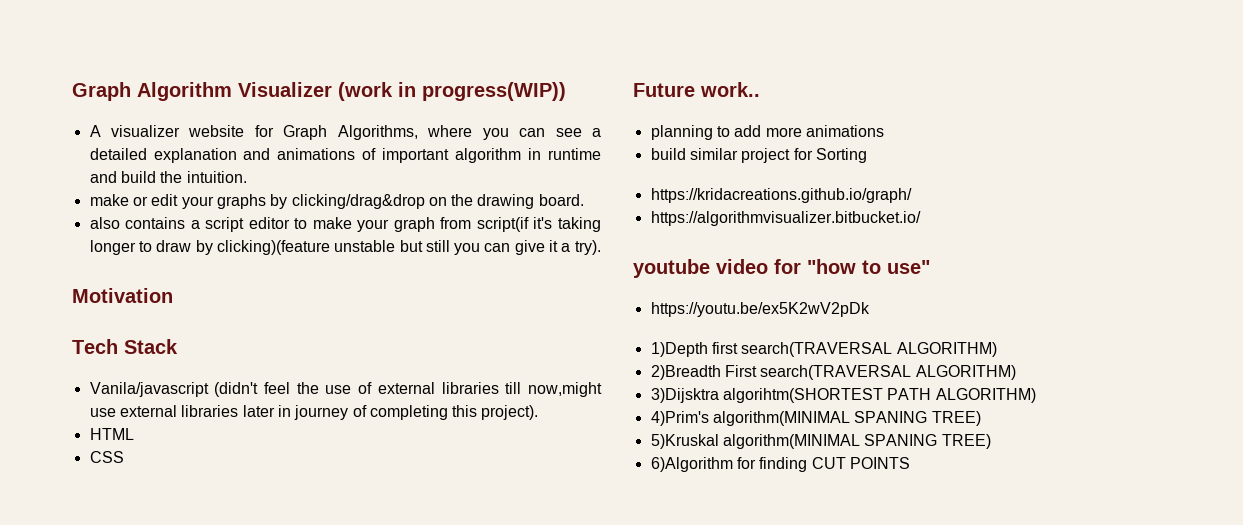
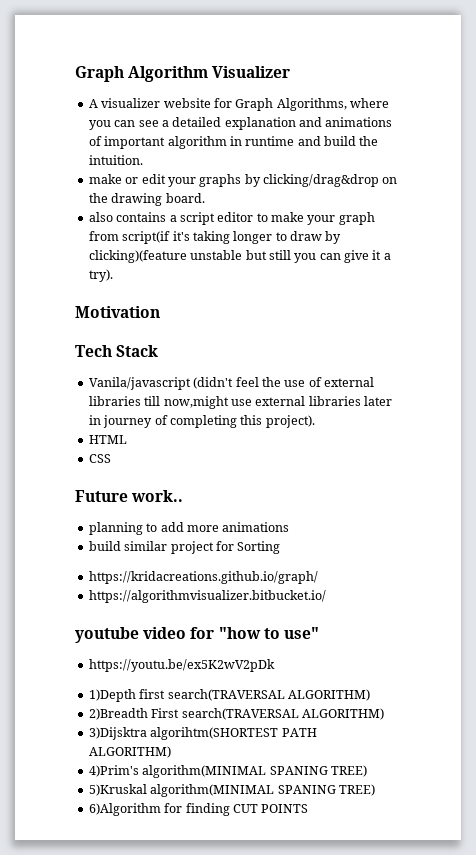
[338,82,566,101] (work in progress(WIP)) -> (291, 72) none

